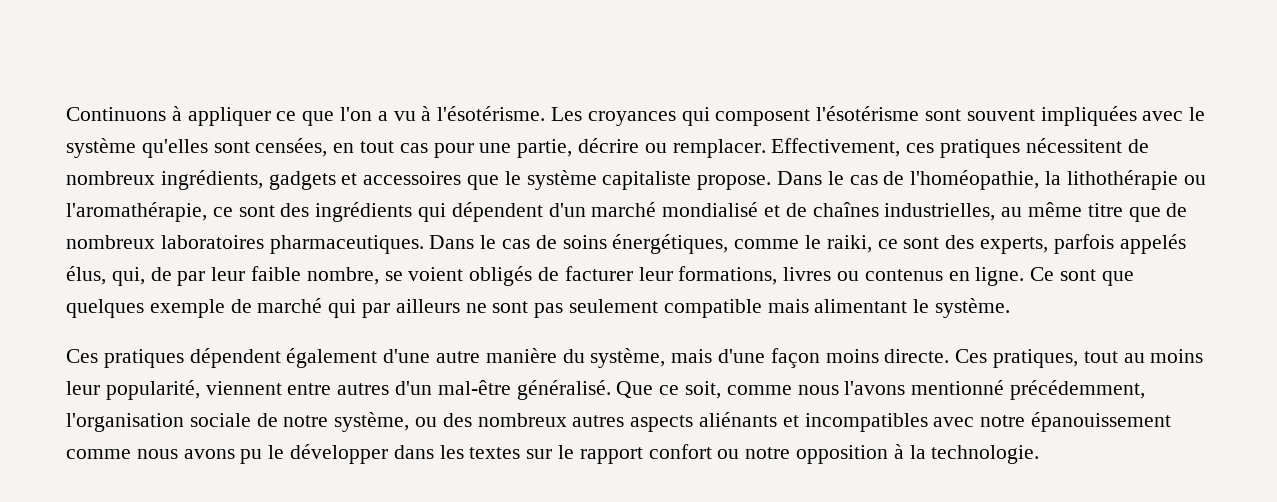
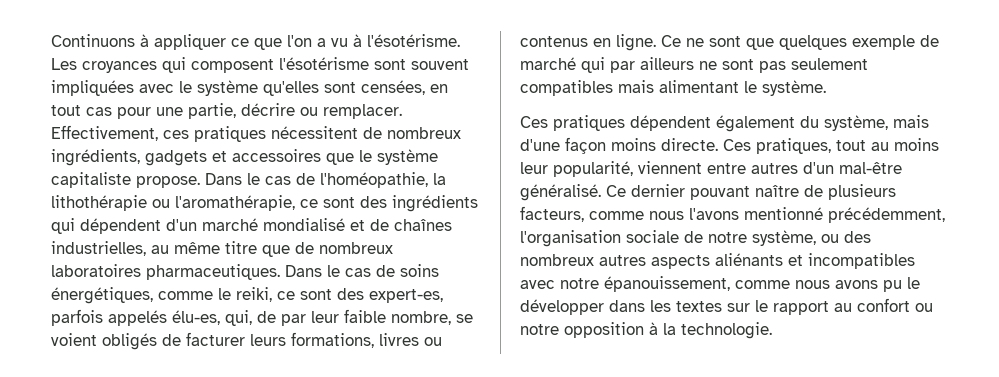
[826,235,1049,254] raiki, ce sont des experts, -> [236,287,443,303] reiki, ce sont des expert-es,
[66,266,106,285] élus, -> [172,310,220,325] élu-es,
[638,267,673,281] leur -> [250,334,286,346] leurs
(1055, 274) none -> [686,38,704,47] ne
[663,299,762,318] compatible -> [520,80,613,96] compatibles
[383,348,557,363] d'une autre manière -> (795, 123) none
[616,381,722,399] Que ce soit, -> [606,184,896,200] [520,206,584,222] Ce dernier pouvant naître de plusieurs facteurs,
[1031,412,1172,432] épanouissement -> [604,276,730,292] épanouissement,
(643, 455) none -> [834,303,852,312] au

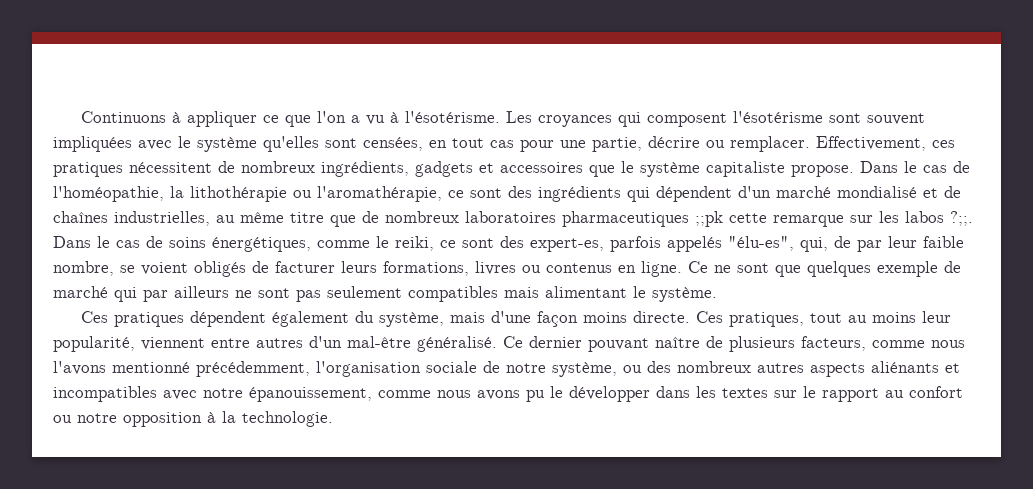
[146,264,280,280] pharmaceutiques. -> [562,211,973,227] pharmaceutiques ;;pk cette remarque sur les labos ?;;.
[172,310,220,325] élu-es, -> [728,236,794,251] "élu-es",

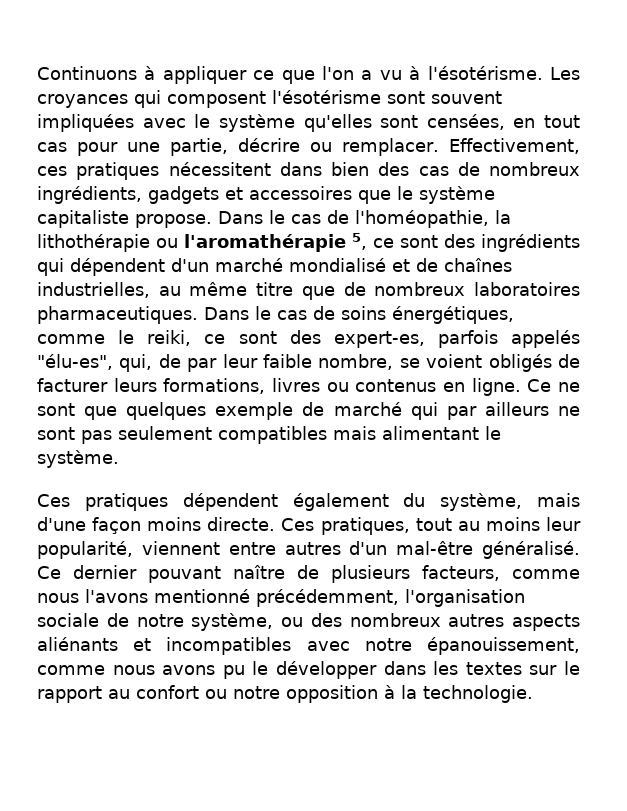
(212, 167) none -> [279,162,449,176] dans bien des cas
[317,186,442,202] l'aromathérapie, -> [184,233,367,252] l'aromathérapie 5,
[562,211,973,227] pharmaceutiques ;;pk cette remarque sur les labos ?;;. -> [37,306,198,324] pharmaceutiques.

